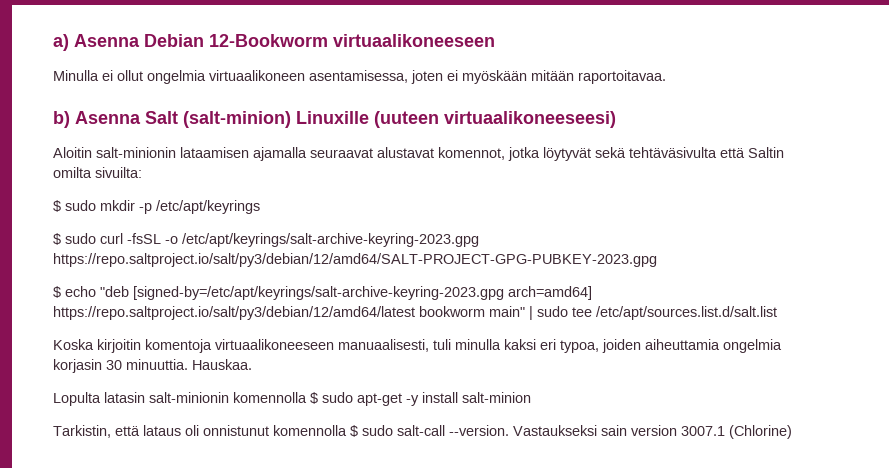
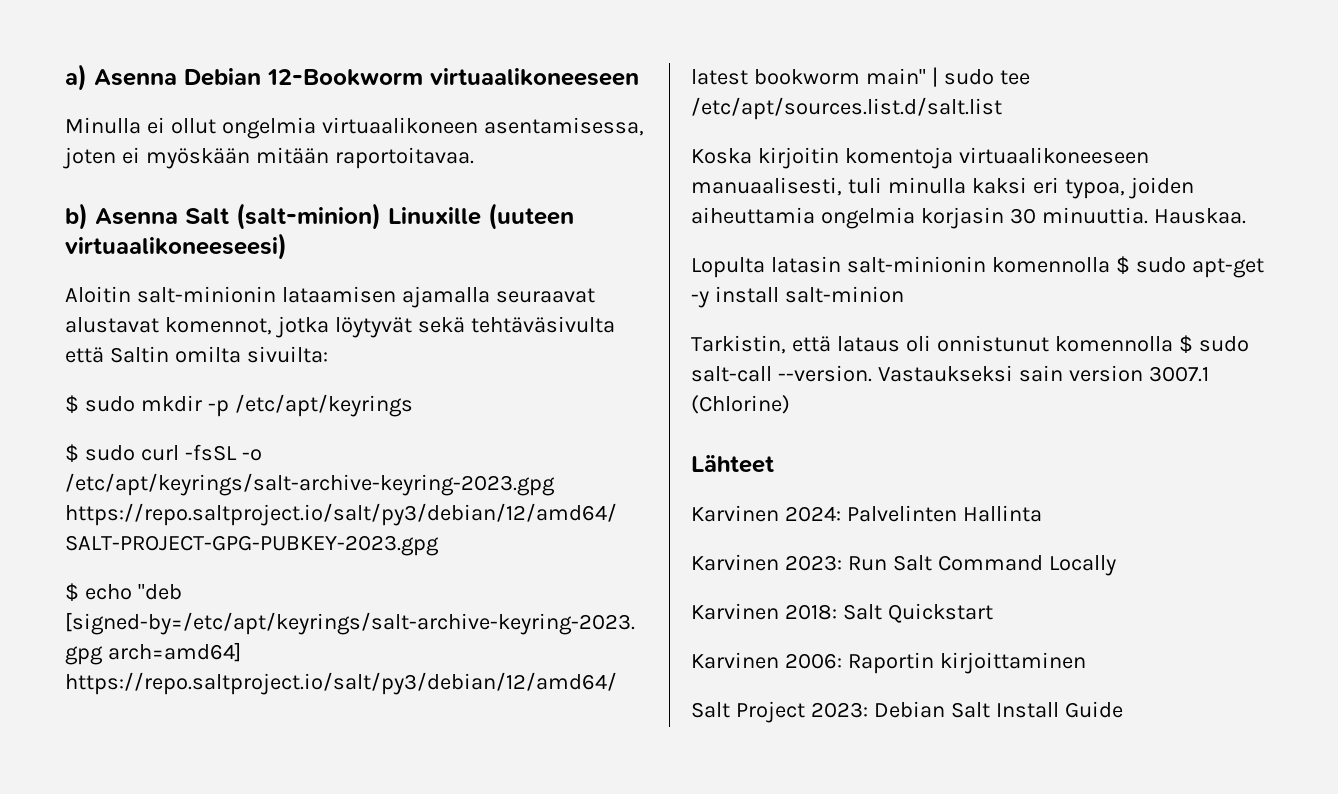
(792, 432) none -> [691,455,774,473] [691,505,1042,522] [691,554,1116,576] [691,603,993,623] [691,652,1086,674] [691,701,1123,723] // Lähteet // Karvinen 2024: Palvelinten Hallinta // Karvinen 2023: Run Salt Command Locally // Karvinen 2018: Salt Quickstart // Karvinen 2006: Raportin kirjoittaminen // Salt Project 2023: Debian Salt Install Guide

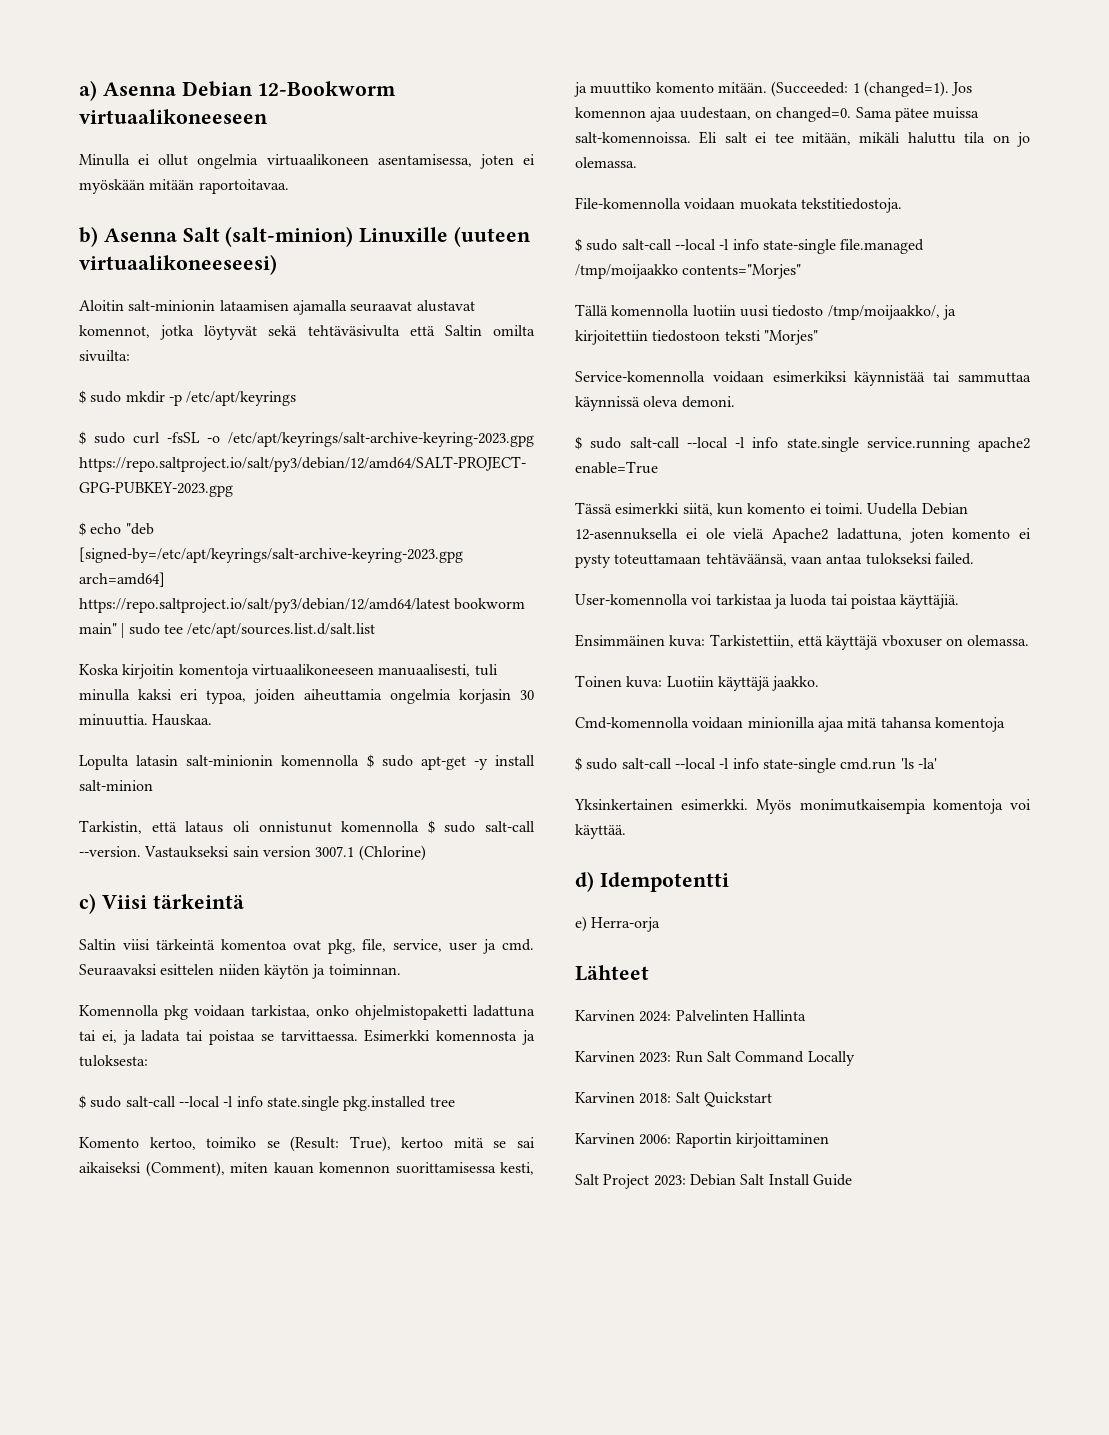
(790, 404) none -> [79,893,244,914] [79,939,534,954] [79,964,401,979] [79,1005,535,1020] [79,1029,535,1045] [79,1055,148,1067] [79,1095,455,1111] [79,1136,535,1152] [79,1161,534,1177] [574,81,973,97] [575,107,980,122] [575,131,1030,147] [575,157,637,168] [575,197,902,213] [575,238,925,254] [575,264,802,279] [575,304,956,320] [575,330,818,345] [575,371,1031,386] [575,396,735,411] [575,436,1030,452] [575,461,658,474] [575,502,968,516] [575,528,1031,543] [575,553,974,568] [575,594,960,609] [575,634,1030,650] [575,675,820,691] [575,717,1005,732] [575,757,937,773] [574,799,1031,814] [575,824,626,839] [575,871,729,892] [575,916,661,932] // c) Viisi tärkeintä // Saltin viisi tärkeintä komentoa ovat pkg, file, service, user ja cmd. Seuraavaksi esittelen niiden käytön ja toiminnan. // Komennolla pkg voidaan tarkistaa, onko ohjelmistopaketti ladattuna tai ei, ja ladata tai poistaa se tarvittaessa. Esimerkki komennosta ja tuloksesta: // $ sudo salt-call --local -l info state.single pkg.installed tree // Komento kertoo, toimiko se (Result: True), kertoo mitä se sai aikaiseksi (Comment), miten kauan komennon suorittamisessa kesti, ja muuttiko komento mitään. (Succeeded: 1 (changed=1). Jos komennon ajaa uudestaan, on changed=0. Sama pätee muissa salt-komennoissa. Eli salt ei tee mitään, mikäli haluttu tila on jo olemassa. // File-komennolla voidaan muokata tekstitiedostoja. // $ sudo salt-call --local -l info state-single file.managed /tmp/moijaakko contents="Morjes" // Tällä komennolla luotiin uusi tiedosto /tmp/moijaakko/, ja kirjoitettiin tiedostoon teksti "Morjes" // Service-komennolla voidaan esimerkiksi käynnistää tai sammuttaa käynnissä oleva demoni. // $ sudo salt-call --local -l info state.single service.running apache2 enable=True // Tässä esimerkki siitä, kun komento ei toimi. Uudella Debian 12-asennuksella ei ole vielä Apache2 ladattuna, joten komento ei pysty toteuttamaan tehtäväänsä, vaan antaa tulokseksi failed. // User-komennolla voi tarkistaa ja luoda tai poistaa käyttäjiä. // Ensimmäinen kuva: Tarkistettiin, että käyttäjä vboxuser on olemassa. // Toinen kuva: Luotiin käyttäjä jaakko. // Cmd-komennolla voidaan minionilla ajaa mitä tahansa komentoja // $ sudo salt-call --local -l info state-single cmd.run 'ls -la' // Yksinkertainen esimerkki. Myös monimutkaisempia komentoja voi käyttää. // d) Idempotentti // e) Herra-orja

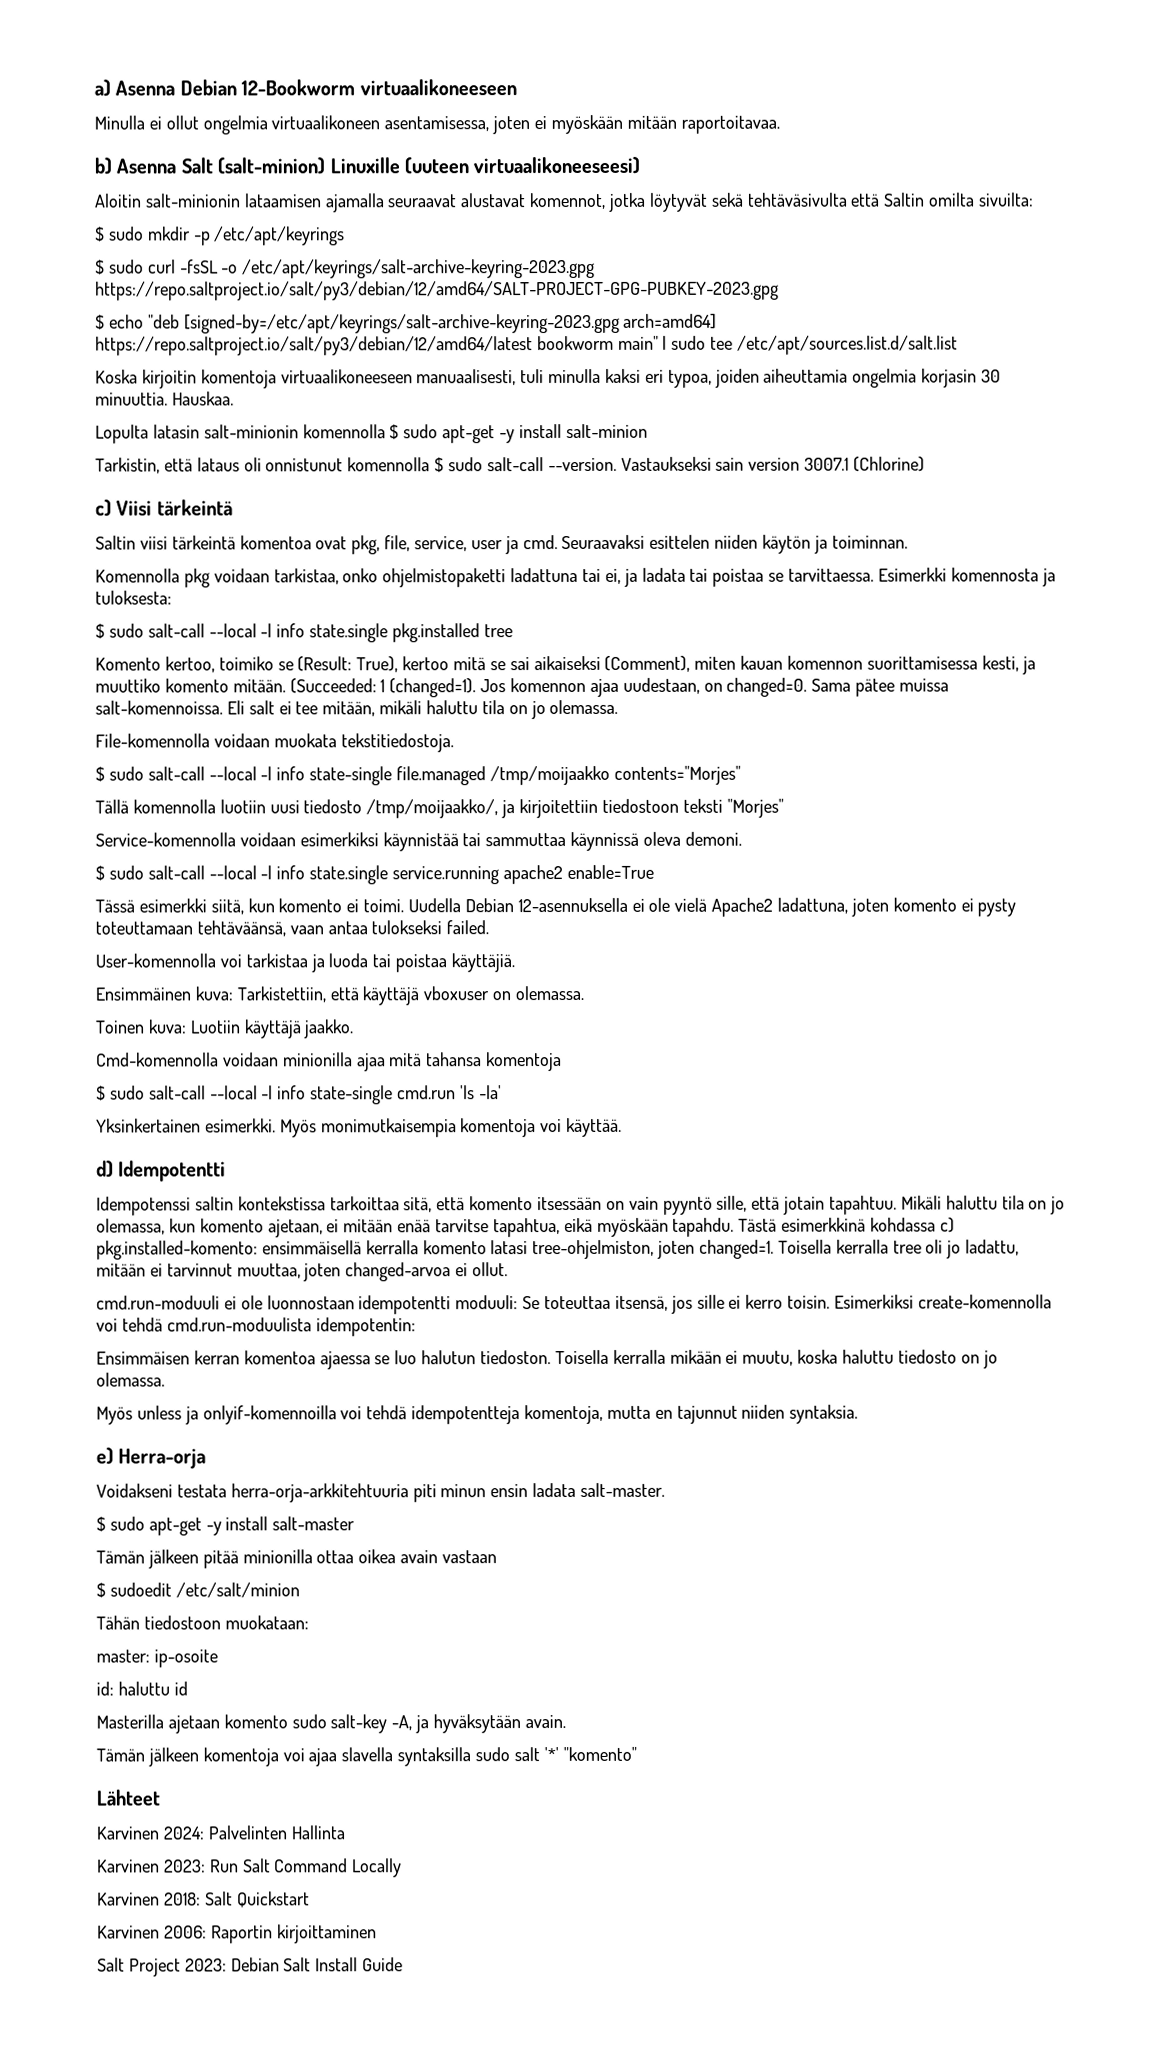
[575,916,661,932] e) Herra-orja -> [96,1195,1066,1216] [96,1217,955,1238] [96,1239,1020,1260] [96,1262,509,1282] [96,1294,1052,1315] [96,1317,416,1337] [96,1349,998,1370] [96,1372,165,1387] [96,1404,859,1425] [96,1447,207,1469] [96,1482,666,1503] [96,1516,356,1536] [96,1549,498,1569] [96,1582,300,1598] [96,1615,309,1630] [96,1649,218,1668] [96,1681,188,1696] [96,1714,566,1734] [96,1746,637,1767] Idempotenssi saltin kontekstissa tarkoittaa sitä, että komento itsessään on vain pyyntö sille, että jotain tapahtuu. Mikäli haluttu tila on jo olemassa, kun komento ajetaan, ei mitään enää tarvitse tapahtua, eikä myöskään tapahdu. Tästä esimerkkinä kohdassa c) pkg.installed-komento: ensimmäisellä kerralla komento latasi tree-ohjelmiston, joten changed=1. Toisella kerralla tree oli jo ladattu, mitään ei tarvinnut muuttaa, joten changed-arvoa ei ollut. // cmd.run-moduuli ei ole luonnostaan idempotentti moduuli: Se toteuttaa itsensä, jos sille ei kerro toisin. Esimerkiksi create-komennolla voi tehdä cmd.run-moduulista idempotentin: // Ensimmäisen kerran komentoa ajaessa se luo halutun tiedoston. Toisella kerralla mikään ei muutu, koska haluttu tiedosto on jo olemassa. // Myös unless ja onlyif-komennoilla voi tehdä idempotentteja komentoja, mutta en tajunnut niiden syntaksia. // e) Herra-orja // Voidakseni testata herra-orja-arkkitehtuuria piti minun ensin ladata salt-master. // $ sudo apt-get -y install salt-master // Tämän jälkeen pitää minionilla ottaa oikea avain vastaan // $ sudoedit /etc/salt/minion // Tähän tiedostoon muokataan: // master: ip-osoite // id: haluttu id // Masterilla ajetaan komento sudo salt-key -A, ja hyväksytään avain. // Tämän jälkeen komentoja voi ajaa slavella syntaksilla sudo salt '*' "komento"

